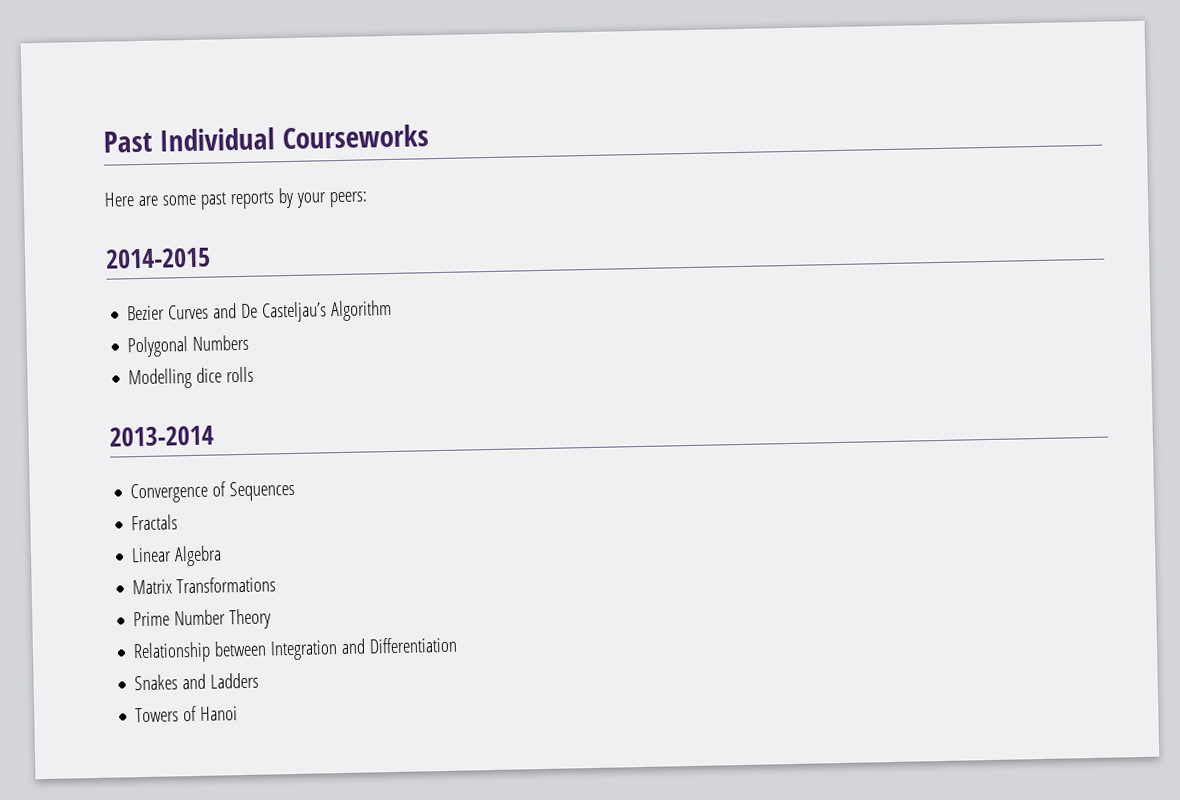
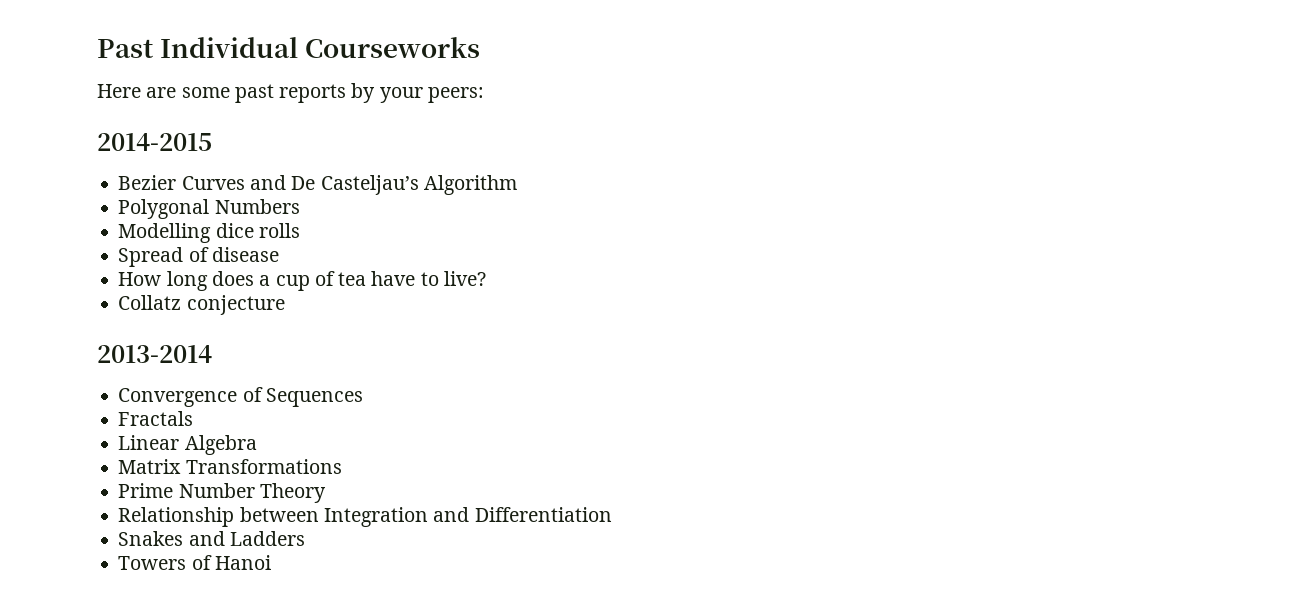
(255, 374) none -> [118,247,279,267] [118,271,486,291] [118,295,285,315] // Spread of disease // How long does a cup of tea have to live? // Collatz conjecture

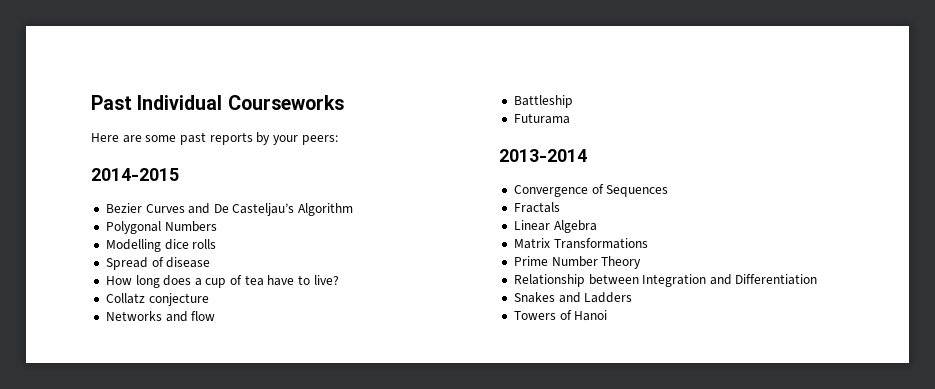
(285, 305) none -> [105,311,216,322] [513,95,573,108] [513,113,570,124] // Networks and flow // Battleship // Futurama

